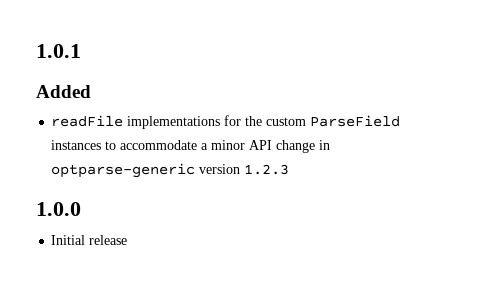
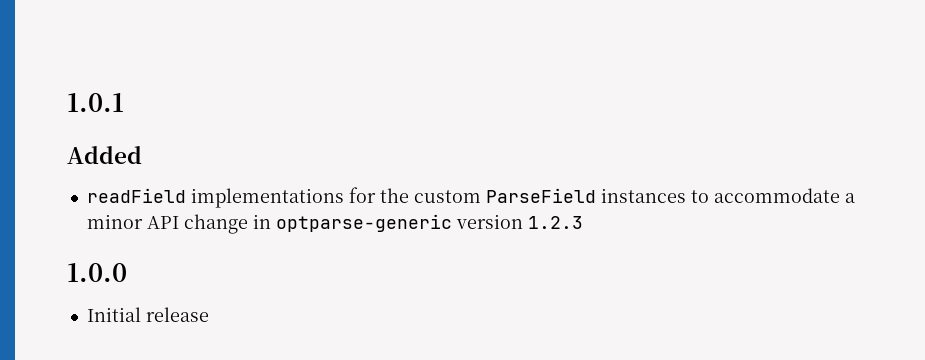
[51,115,124,127] readFile -> [86,188,186,203] readField

